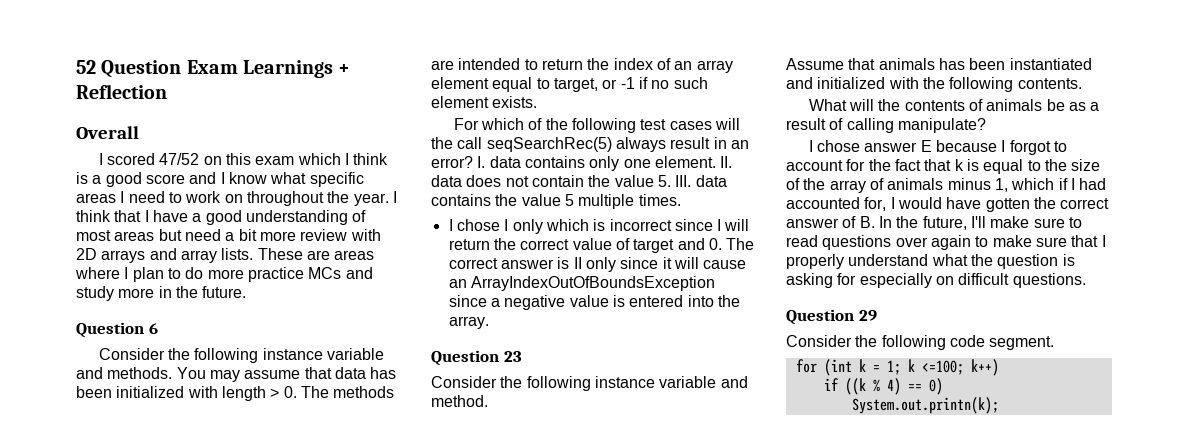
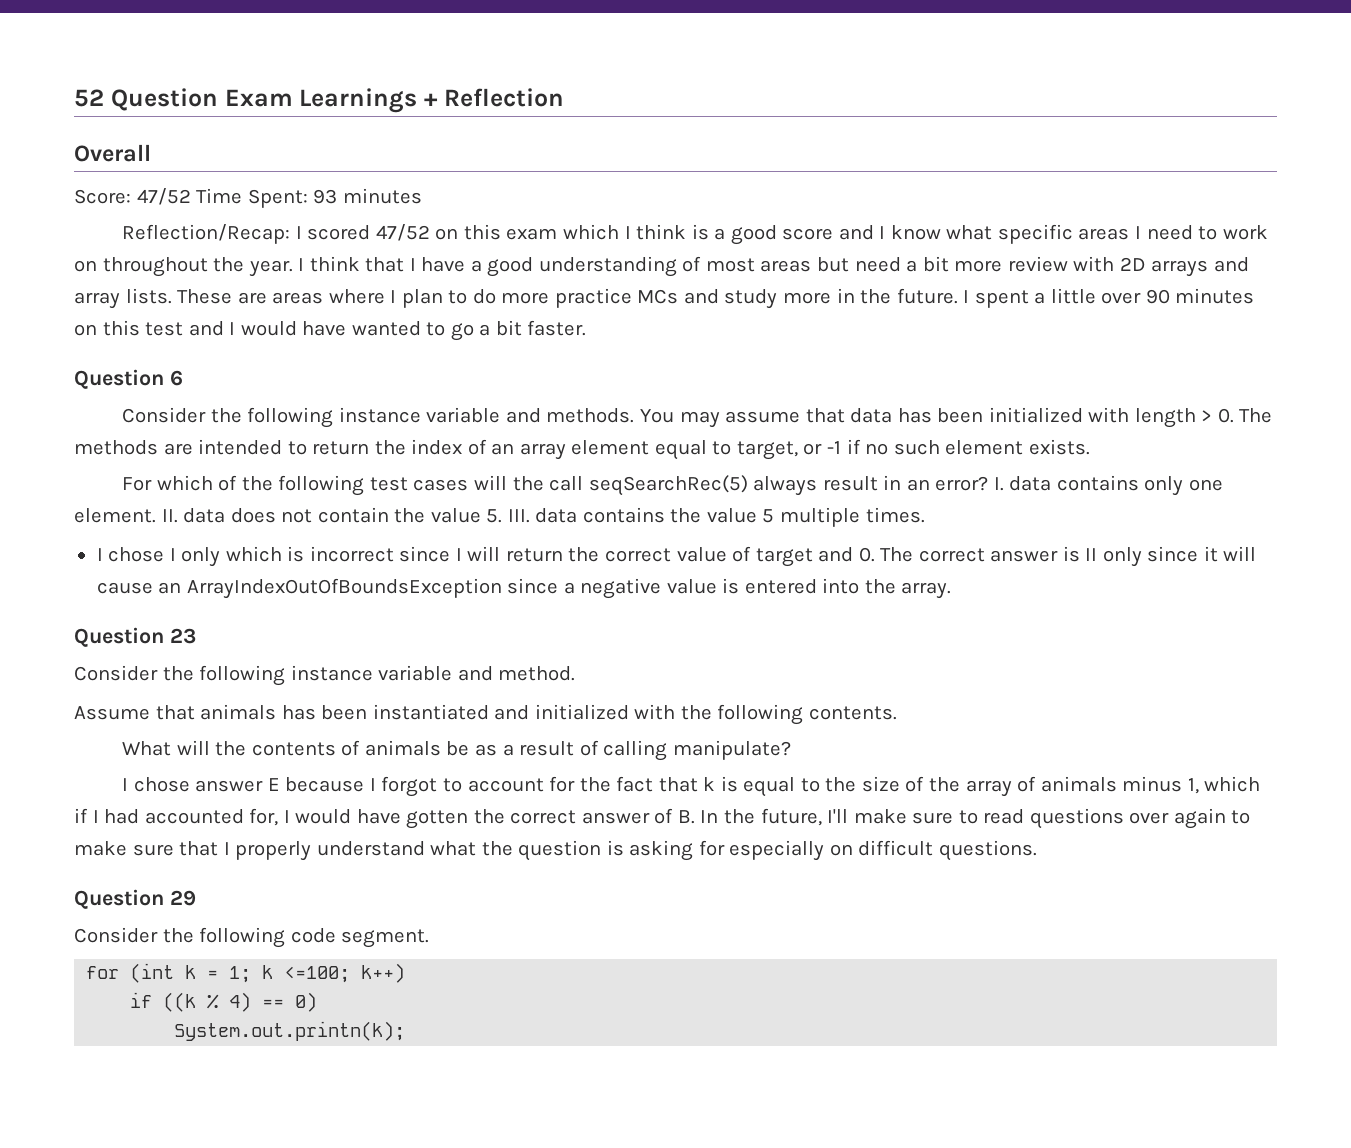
(139, 132) none -> [74,188,422,208] [122,224,291,244] Score: 47/52 Time Spent: 93 minutes // Reflection/Recap:
(247, 292) none -> [963,288,1255,308] [74,320,587,341] I spent a little over 90 minutes on this test and I would have wanted to go a bit faster.

